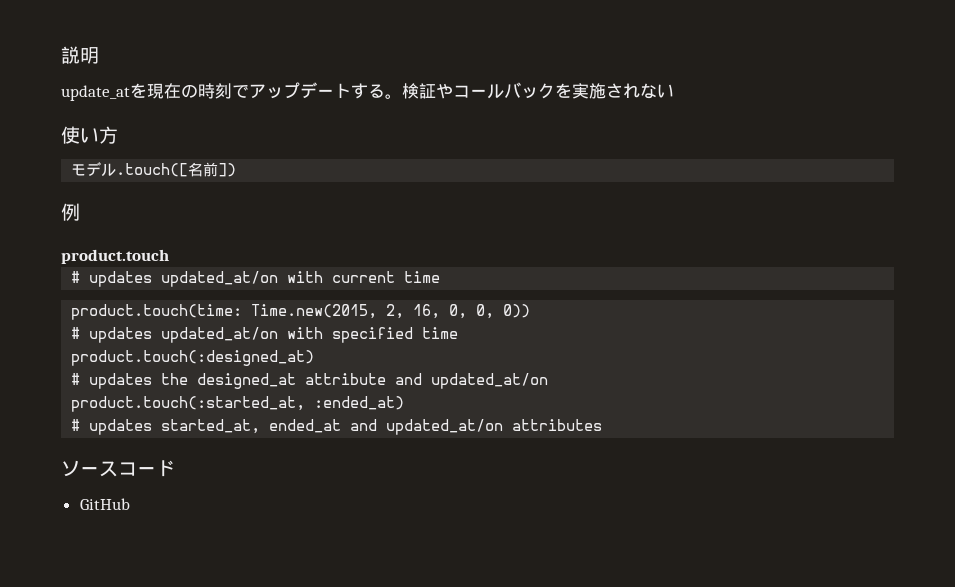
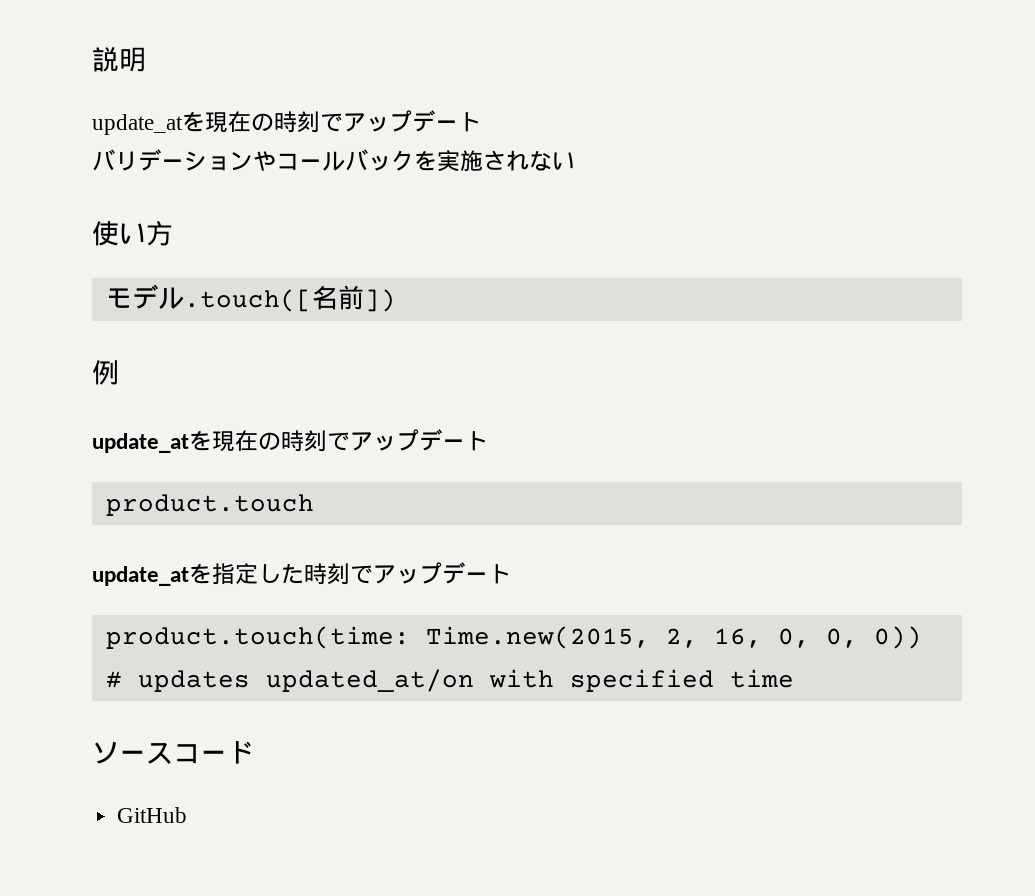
[351,83,436,99] する。検証 -> [92,149,253,171] // バリデーション
[61,249,169,264] [71,271,441,287] product.touch // # updates updated_at/on with current time -> [92,429,488,453] [105,494,314,516] [92,562,511,586] update_atを現在の時刻でアップデート // product.touch // update_atを指定した時刻でアップデート
[71,350,315,366] [71,373,549,389] [71,396,405,412] [71,419,603,435] // product.touch(:designed_at) // # updates the designed_at attribute and updated_at/on // product.touch(:started_at, :ended_at) // # updates started_at, ended_at and updated_at/on attributes -> (794, 678) none

